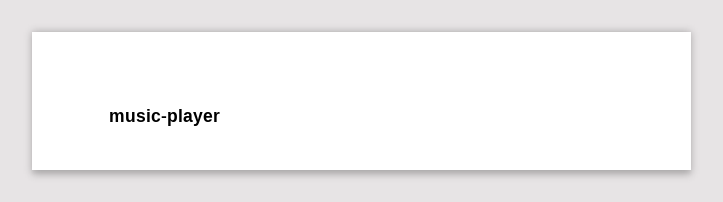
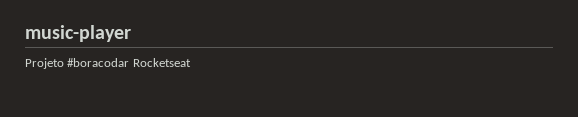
(220, 117) none -> [25,58,191,69] // Projeto #boracodar Rocketseat

